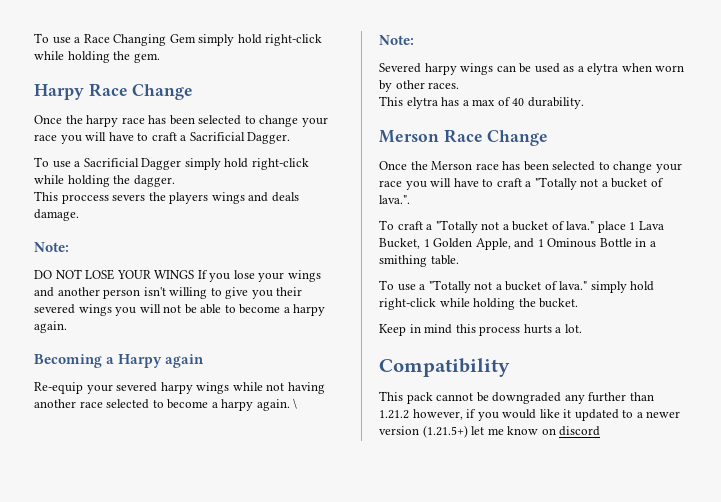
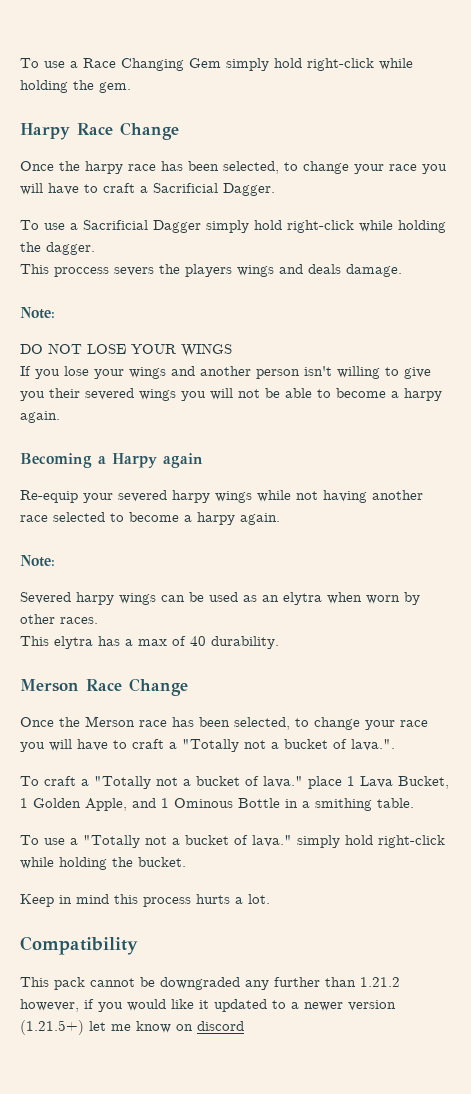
[198,115,242,125] selected -> [223,161,279,174] selected,
(195, 274) none -> (232, 350) //
[293,398,298,409] \ -> (280, 519) none
[577,66,584,72] a -> [262,595,279,602] an
[552,161,596,171] selected -> [234,717,290,730] selected,

